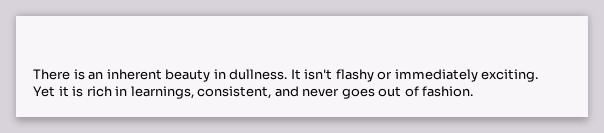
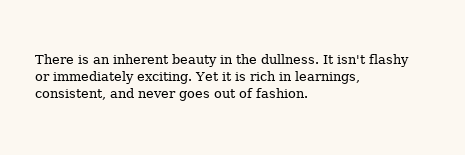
(226, 74) none -> [236,54,257,64] the

